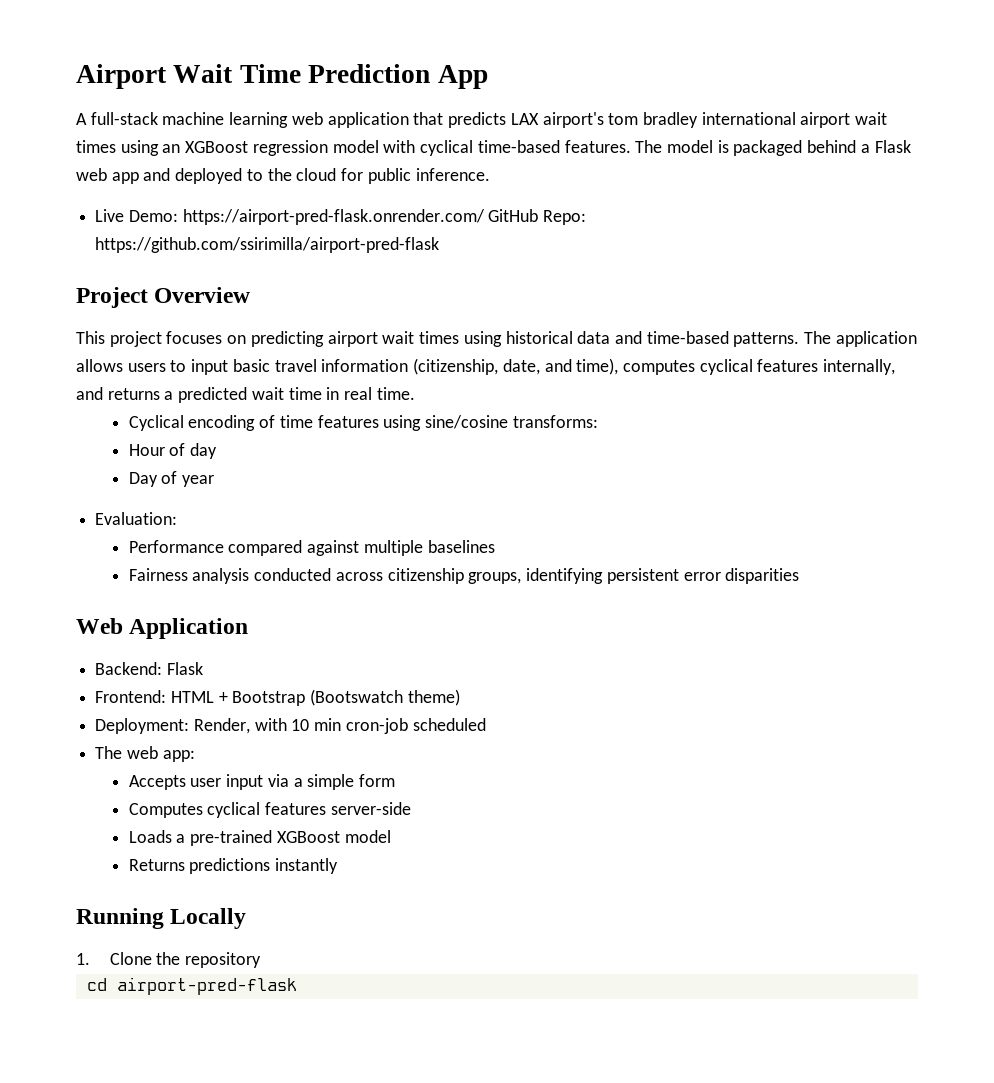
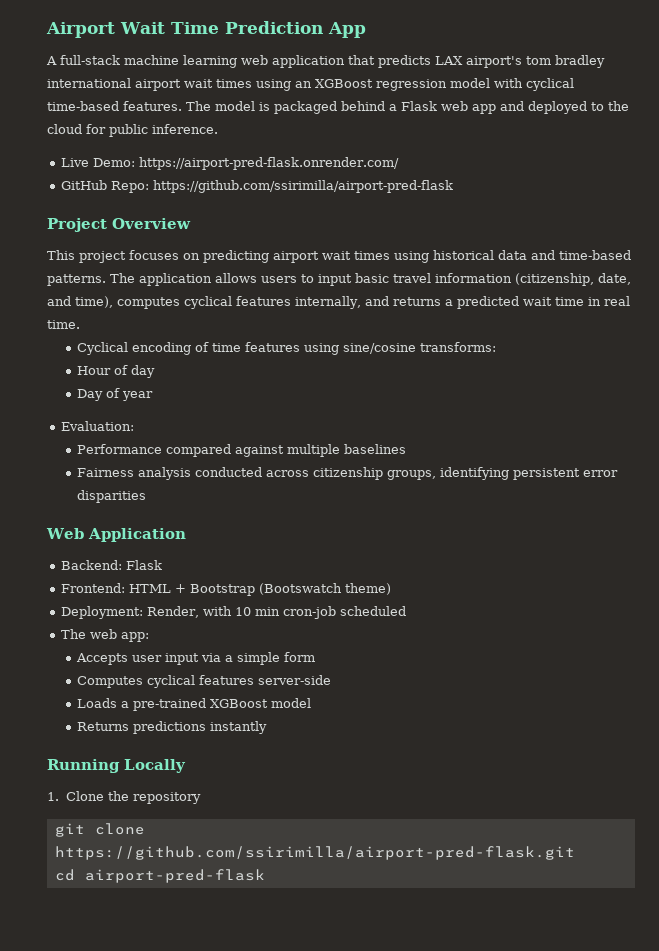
(485, 217) none -> (400, 163) //
(261, 960) none -> [54,823,145,837] [54,846,575,860] // git clone https://github.com/ssirimilla/airport-pred-flask.git

